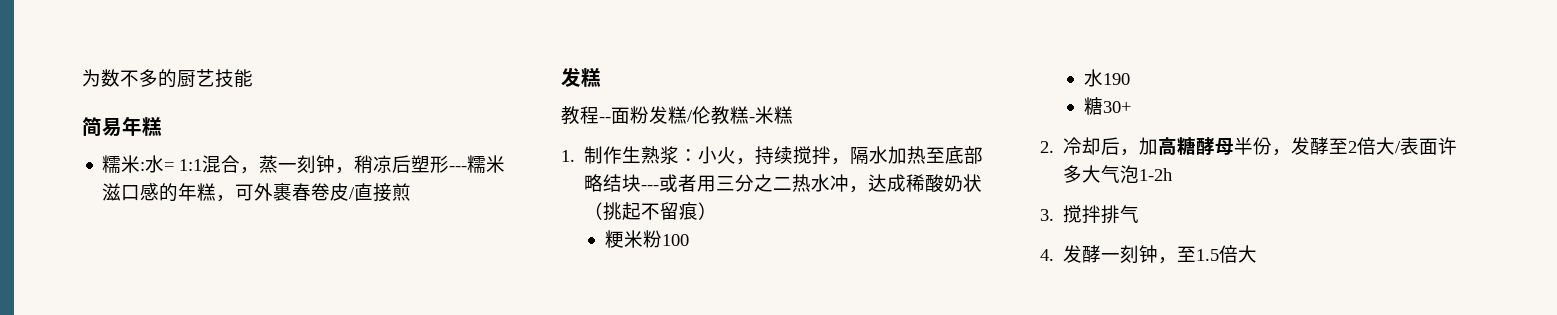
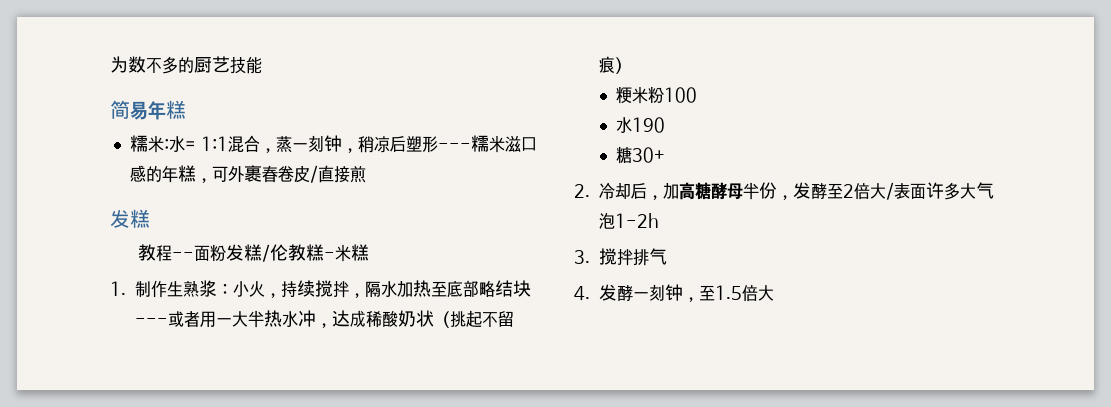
[716,174,793,192] 三分之二 -> [216,310,264,328] 一大半

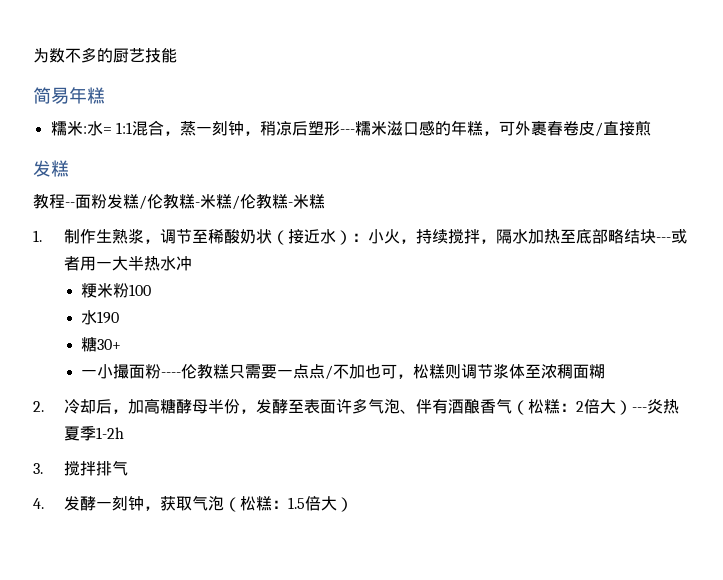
(370, 252) none -> [232,194,325,210] /伦教糕-米糕
(217, 288) none -> [143,228,352,245] ，调节至稀酸奶状（接近水）
[316,310,514,328] [599,56,631,74] ，达成稀酸奶状（挑起不留痕） -> (192, 263) none
(665, 155) none -> [81,364,606,380] // 一小撮面粉----伦教糕只需要一点点/不加也可，松糕则调节浆体至浓稠面糊
[843,182,994,200] [599,212,615,229] 2倍大/表面许多大气泡 -> [303,398,679,415] [63,426,96,441] 表面许多气泡、伴有酒酿香气（松糕：2倍大）---炎热夏季
[699,285,715,301] 至 -> [159,495,288,512] 获取气泡（松糕：
(774, 293) none -> [336,497,353,512] ）

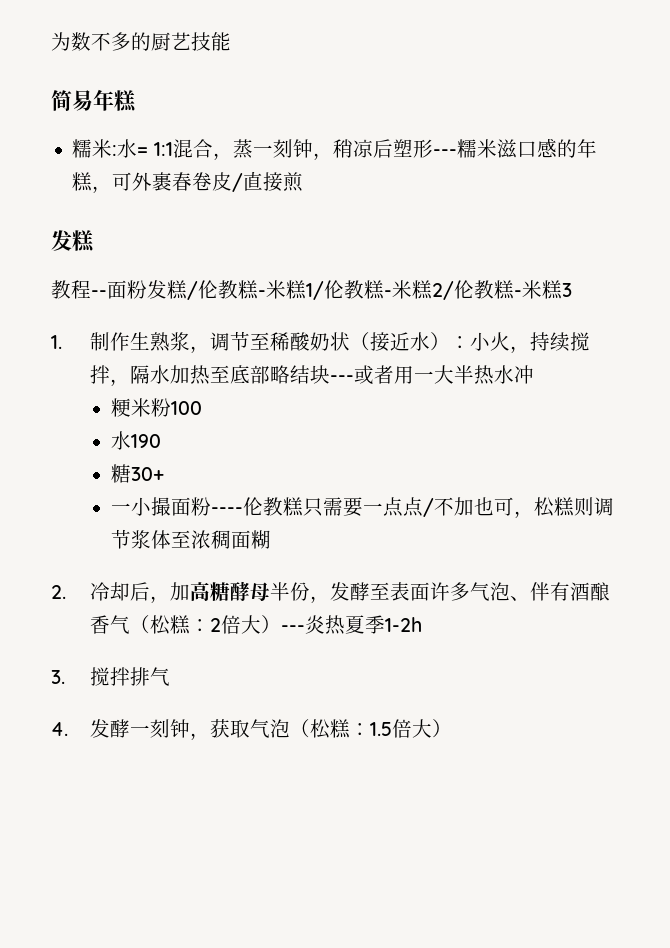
[232,194,325,210] /伦教糕-米糕 -> [306,280,572,300] 1/伦教糕-米糕2/伦教糕-米糕3

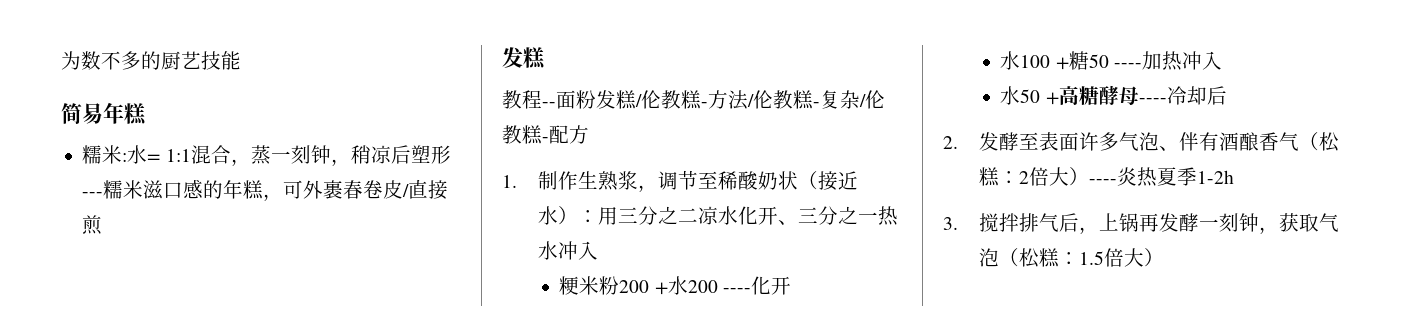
[266,280,572,300] 米糕1/伦教糕-米糕2/伦教糕-米糕3 -> [708,90,885,110] [502,125,589,145] 方法/伦教糕-复杂/伦教糕-配方
[469,332,590,353] [89,365,474,386] 小火，持续搅拌，隔水加热至底部略结块---或者用一大半 -> [598,206,879,225] 用三分之二凉水化开、三分之一
(534, 374) none -> [578,241,599,260] 入
[171,401,203,415] [111,431,162,450] [111,464,165,483] [111,497,615,518] [111,529,272,549] [51,581,330,603] 100 // 水190 // 糖30+ // 一小撮面粉----伦教糕只需要一点点/不加也可，松糕则调节浆体至浓稠面糊 // 2.冷却后，加高糖酵母半份， -> [619,276,792,295] [1000,51,1223,71] [1000,85,1227,105] [943,136,958,149] 200 +水200 ----化开 // 水100 +糖50 ----加热冲入 // 水50 +高糖酵母----冷却后 // 2.
[280,625,305,632] --- -> [1089,179,1118,184] ----
[51,722,68,736] // 4. -> [1059,213,1160,234] 后，上锅再

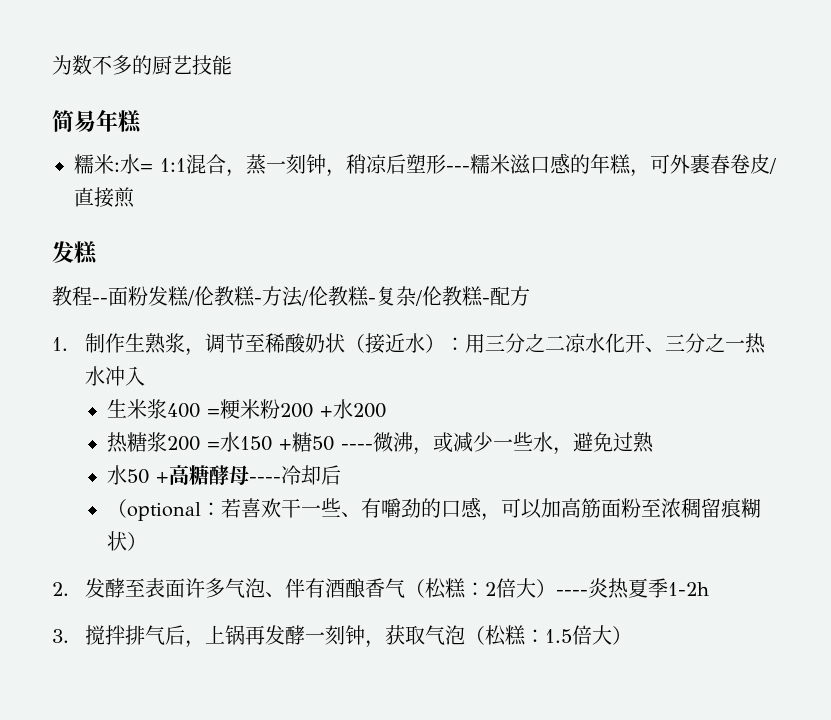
(599, 250) none -> [107,399,221,419] 生米浆400 =
[723,276,792,295] [1000,51,1223,71] ----化开 // 水100 +糖50 ----加热冲入 -> [107,432,655,455] // 热糖浆200 =水150 +糖50 ----微沸，或减少一些水，避免过熟
(1227, 95) none -> [107,497,762,521] [107,531,148,551] // （optional：若喜欢干一些、有嚼劲的口感，可以加高筋面粉至浓稠留痕糊状）

